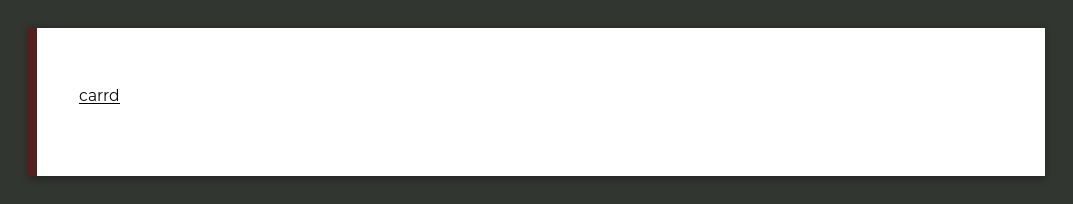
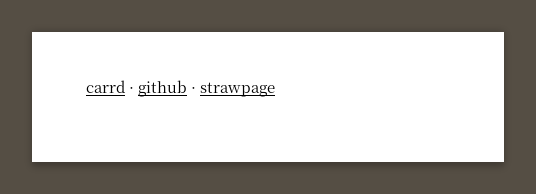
(120, 95) none -> [129,80,276,97] · github · strawpage

